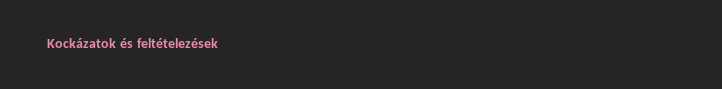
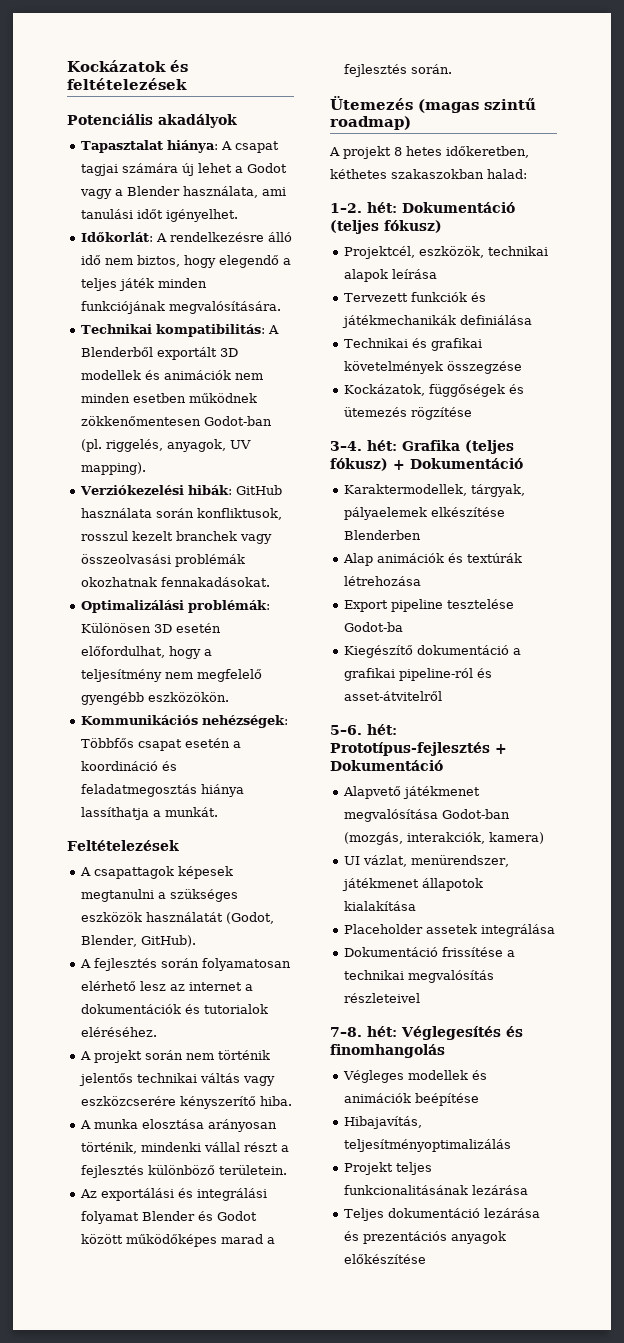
(218, 43) none -> [67,114,237,128] [81,140,280,153] [81,163,288,176] [80,186,287,199] [81,209,239,222] [81,232,293,242] [81,255,292,268] [81,278,208,291] [81,301,282,314] [81,324,280,337] [81,347,239,360] [81,370,264,380] [81,393,258,403] [81,416,273,426] [81,439,252,452] [81,462,147,475] [80,485,283,495] [81,508,283,520] [81,531,273,544] [81,554,246,567] [81,577,271,587] [81,600,271,613] [81,623,222,633] [81,646,213,659] [81,669,263,682] [81,692,230,705] [81,715,289,728] [81,738,242,751] [81,761,178,771] [81,784,245,797] [81,807,219,820] [67,840,179,851] [80,866,234,879] [81,889,239,902] [81,912,275,924] [81,935,197,947] [80,958,292,971] [81,981,254,991] [81,1004,269,1014] [81,1027,158,1037] [80,1050,271,1063] [79,1073,276,1086] [81,1096,293,1109] [80,1119,278,1132] [81,1142,290,1154] [81,1165,288,1178] [80,1188,268,1201] [81,1211,258,1224] [81,1234,276,1247] [344,64,453,77] [330,96,536,113] [330,116,411,130] [329,146,529,159] [330,169,527,179] [330,202,515,213] [330,220,442,234] [344,246,549,259] [344,269,438,282] [344,292,487,302] [342,315,533,328] [344,338,483,351] [344,361,523,374] [344,384,525,397] [344,407,473,420] [330,440,514,454] [330,458,523,471] [344,484,526,497] [344,507,506,520] [344,530,422,540] [343,553,523,566] [344,576,422,586] [344,599,515,612] [344,622,404,632] [344,645,522,658] [344,668,493,681] [344,691,443,701] [330,724,397,735] [330,742,507,756] [330,760,443,771] [343,786,481,799] [344,809,511,822] [344,832,545,845] [344,855,510,867] [342,878,484,891] [344,901,417,911] [344,924,556,937] [344,947,516,957] [344,970,495,983] [344,993,421,1003] [330,1026,523,1040] [330,1044,445,1058] [343,1070,488,1083] [344,1093,480,1106] [344,1116,423,1129] [344,1139,512,1152] [344,1162,433,1175] [344,1185,529,1195] [344,1208,541,1221] [344,1231,507,1244] [344,1254,427,1264] // Potenciális akadályok // Tapasztalat hiánya: A csapat tagjai számára új lehet a Godot vagy a Blender használata, ami tanulási időt igényelhet. // Időkorlát: A rendelkezésre álló idő nem biztos, hogy elegendő a teljes játék minden funkciójának megvalósítására. // Technikai kompatibilitás: A Blenderből exportált 3D modellek és animációk nem minden esetben működnek zökkenőmentesen Godot-ban (pl. riggelés, anyagok, UV mapping). // Verziókezelési hibák: GitHub használata során konfliktusok, rosszul kezelt branchek vagy összeolvasási problémák okozhatnak fennakadásokat. // Optimalizálási problémák: Különösen 3D esetén előfordulhat, hogy a teljesítmény nem megfelelő gyengébb eszközökön. // Kommunikációs nehézségek: Többfős csapat esetén a koordináció és feladatmegosztás hiánya lassíthatja a munkát. // Feltételezések // A csapattagok képesek megtanulni a szükséges eszközök használatát (Godot, Blender, GitHub). // A fejlesztés során folyamatosan elérhető lesz az internet a dokumentációk és tutorialok eléréséhez. // A projekt során nem történik jelentős technikai váltás vagy eszközcserére kényszerítő hiba. // A munka elosztása arányosan történik, mindenki vállal részt a fejlesztés különböző területein. // Az exportálási és integrálási folyamat Blender és Godot között működőképes marad a fejlesztés során. // Ütemezés (magas szintű roadmap) // A projekt 8 hetes időkeretben, kéthetes szakaszokban halad: // 1–2. hét: Dokumentáció (teljes fókusz) // Projektcél, eszközök, technikai alapok leírása // Tervezett funkciók és játékmechanikák definiálása // Technikai és grafikai követelmények összegzése // Kockázatok, függőségek és ütemezés rögzítése // 3–4. hét: Grafika (teljes fókusz) + Dokumentáció // Karaktermodellek, tárgyak, pályaelemek elkészítése Blenderben // Alap animációk és textúrák létrehozása // Export pipeline tesztelése Godot-ba // Kiegészítő dokumentáció a grafikai pipeline-ról és asset-átvitelről // 5–6. hét: Prototípus-fejlesztés + Dokumentáció // Alapvető játékmenet megvalósítása Godot-ban (mozgás, interakciók, kamera) // UI vázlat, menürendszer, játékmenet állapotok kialakítása // Placeholder assetek integrálása // Dokumentáció frissítése a technikai megvalósítás részleteivel // 7–8. hét: Véglegesítés és finomhangolás // Végleges modellek és animációk beépítése // Hibajavítás, teljesítményoptimalizálás // Projekt teljes funkcionalitásának lezárása // Teljes dokumentáció lezárása és prezentációs anyagok előkészítése

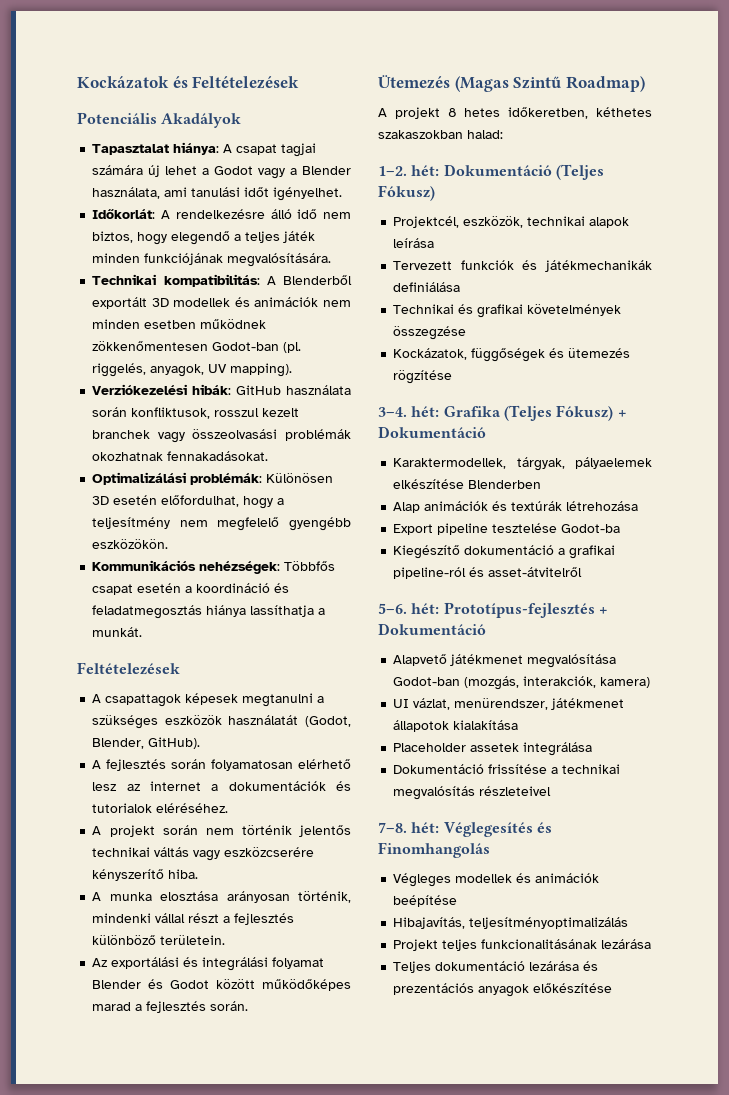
[67,78,187,90] feltételezések -> [192,76,300,89] Feltételezések
[158,114,237,128] akadályok -> [161,113,242,128] Akadályok
[418,98,536,113] [330,116,411,130] (magas szintű roadmap) -> [454,76,645,92] (Magas Szintű Roadmap)
[330,220,442,234] (teljes fókusz) -> [555,164,604,180] [378,185,435,201] (Teljes Fókusz)
[465,440,514,454] [330,458,388,471] (teljes fókusz) -> [503,405,614,421] (Teljes Fókusz)
[330,1044,445,1058] finomhangolás -> [378,842,490,858] Finomhangolás

